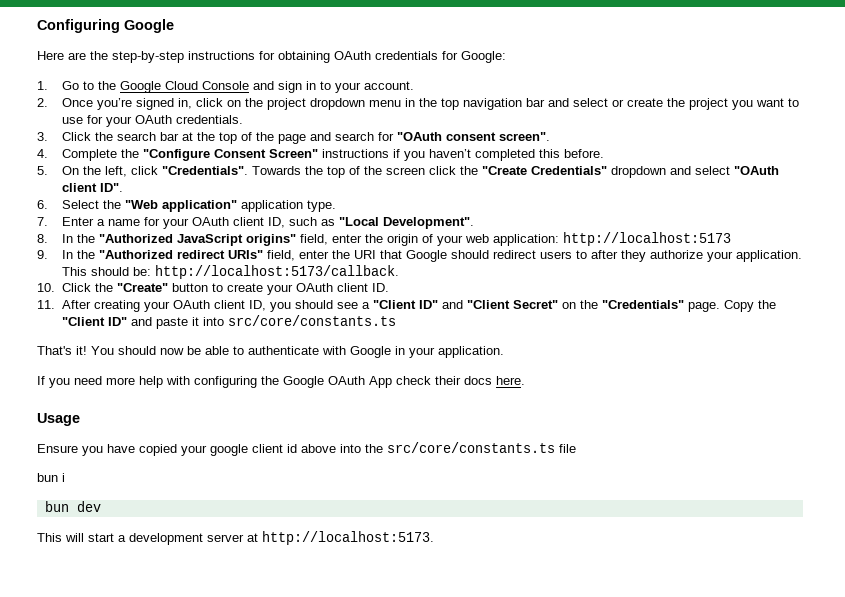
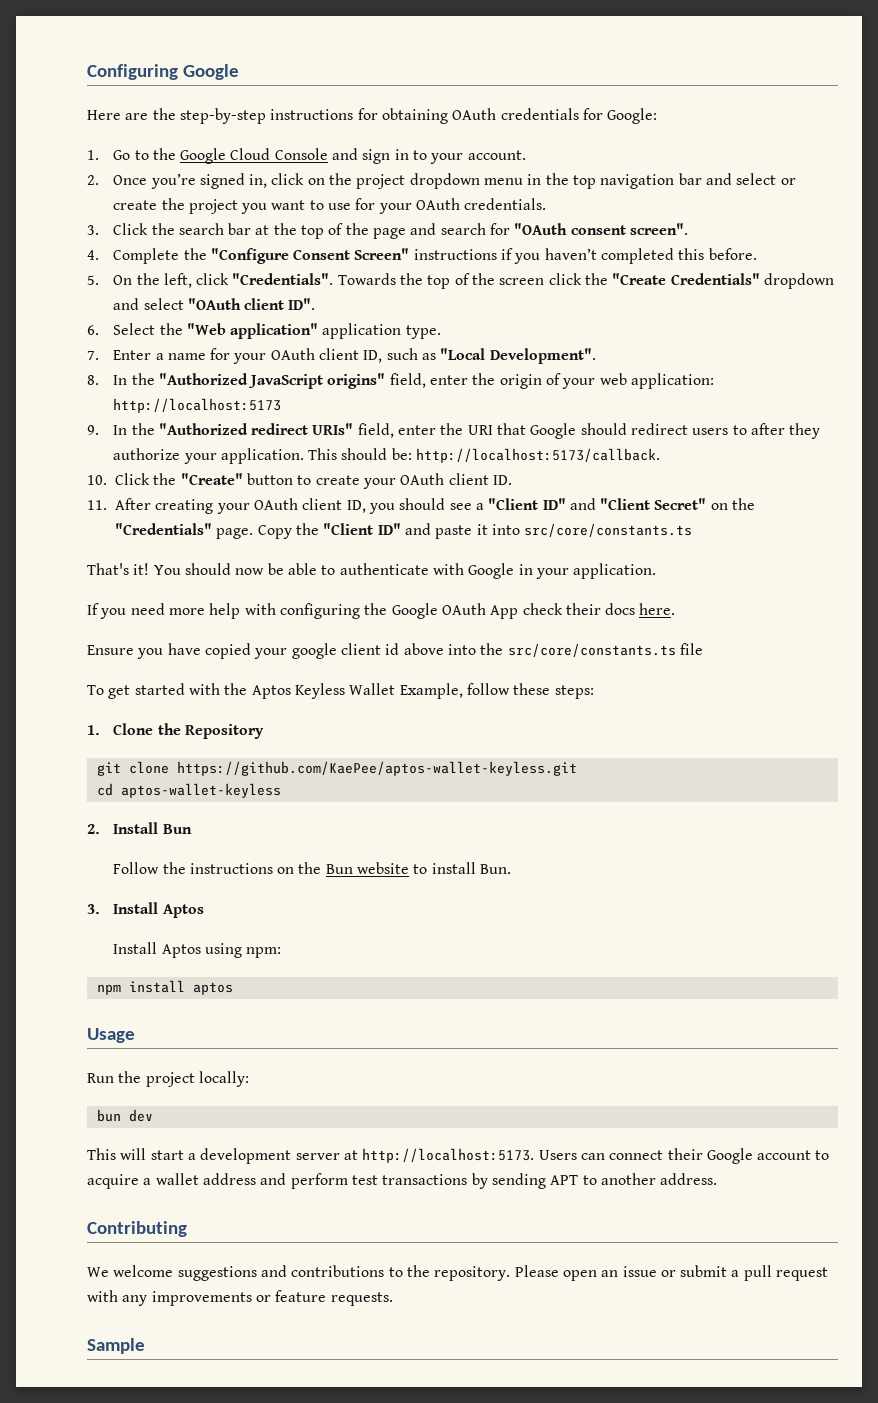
[37,413,80,426] // Usage -> (676, 609) none
[37,473,65,482] bun i -> [87,683,594,699] [87,723,264,739] [96,761,577,776] [96,783,281,798] [87,822,192,834] [113,862,512,874] [87,902,204,918] [113,942,282,958] [96,980,233,995] [87,1028,135,1043] [87,1071,249,1087] To get started with the Aptos Keyless Wallet Example, follow these steps: // 1. Clone the Repository // git clone https://github.com/KaePee/aptos-wallet-keyless.git // cd aptos-wallet-keyless // 2. Install Bun // Follow the instructions on the Bun website to install Bun. // 3. Install Aptos // Install Aptos using npm: // npm install aptos // Usage // Run the project locally:
(434, 538) none -> [538,1148,830,1164] [87,1173,718,1189] [87,1221,187,1237] [87,1265,829,1281] [87,1290,393,1306] [87,1338,145,1354] Users can connect their Google account to acquire a wallet address and perform test transactions by sending APT to another address. // Contributing // We welcome suggestions and contributions to the repository. Please open an issue or submit a pull request with any improvements or feature requests. // Sample

